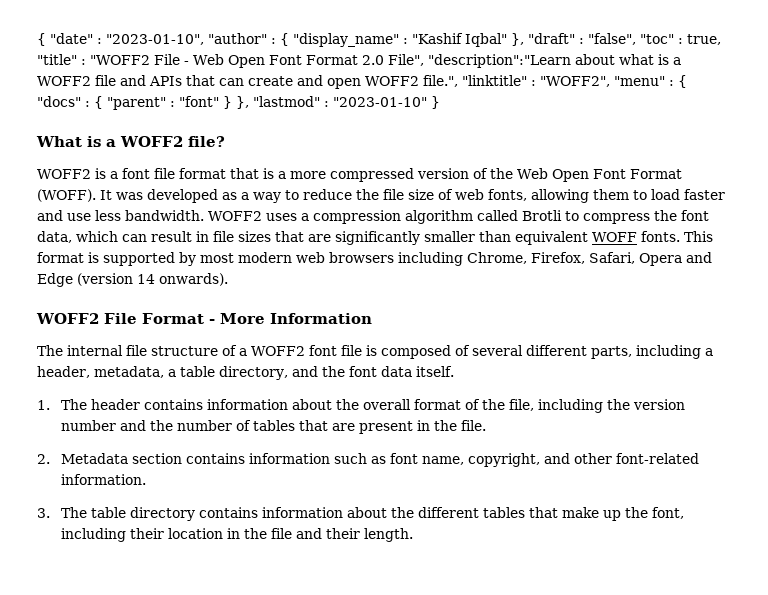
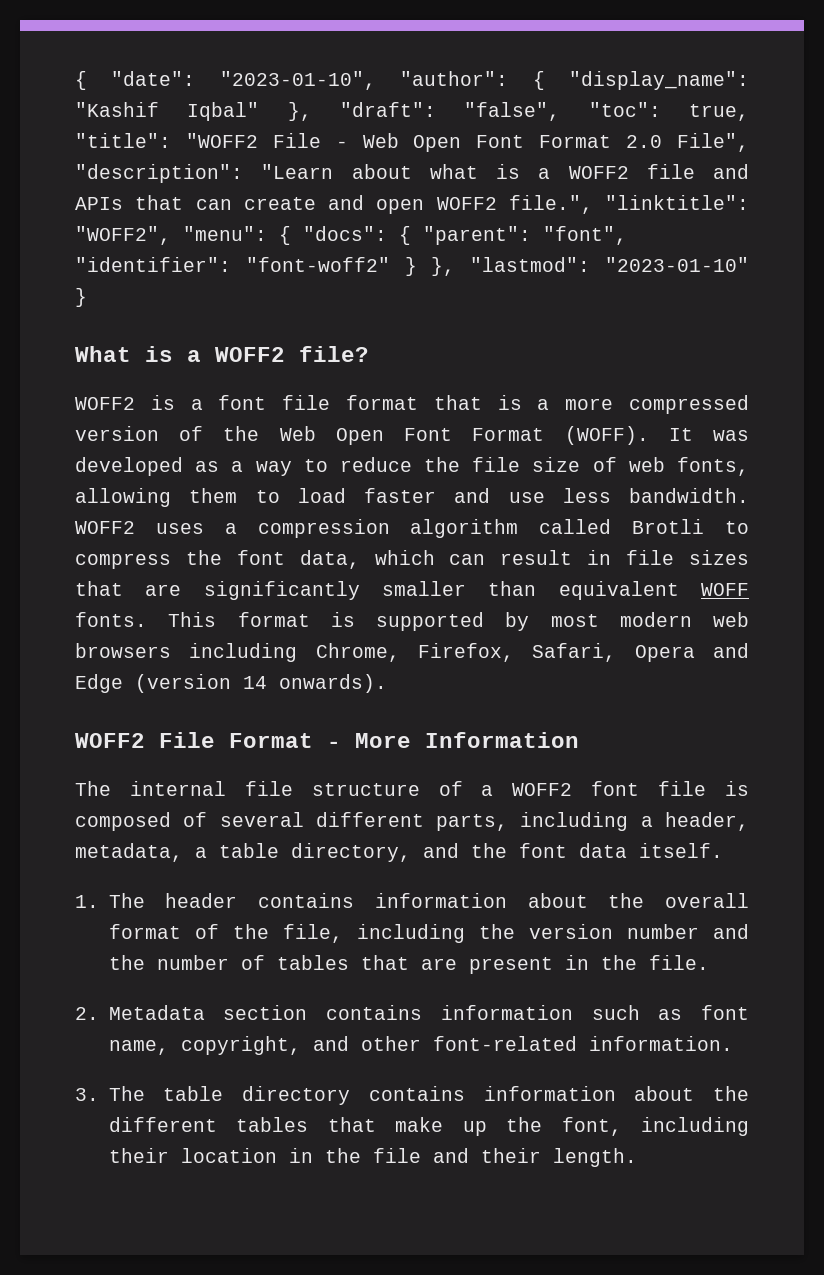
[37,33,721,47] [37,54,86,65] { "date" : "2023-01-10", "author" : { "display_name" : "Kashif Iqbal" }, "draft" : "false", "toc" : true, "title" : -> [75,71,749,90] [75,102,749,121] [75,133,171,148] { "date": "2023-01-10", "author": { "display_name": "Kashif Iqbal" }, "draft": "false", "toc": true, "title":
[427,54,571,68] "description":"Learn -> [75,164,334,183] "description": "Learn
[462,75,687,88] [37,96,329,110] "linktitle" : "WOFF2", "menu" : { "docs" : { "parent" : "font" } }, "lastmod" : -> [605,195,749,210] [75,226,627,245] [75,257,591,276] "linktitle": "WOFF2", "menu": { "docs": { "parent": "font", "identifier": "font-woff2" } }, "lastmod":

